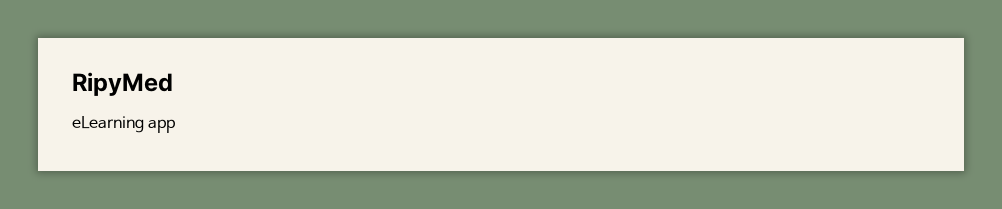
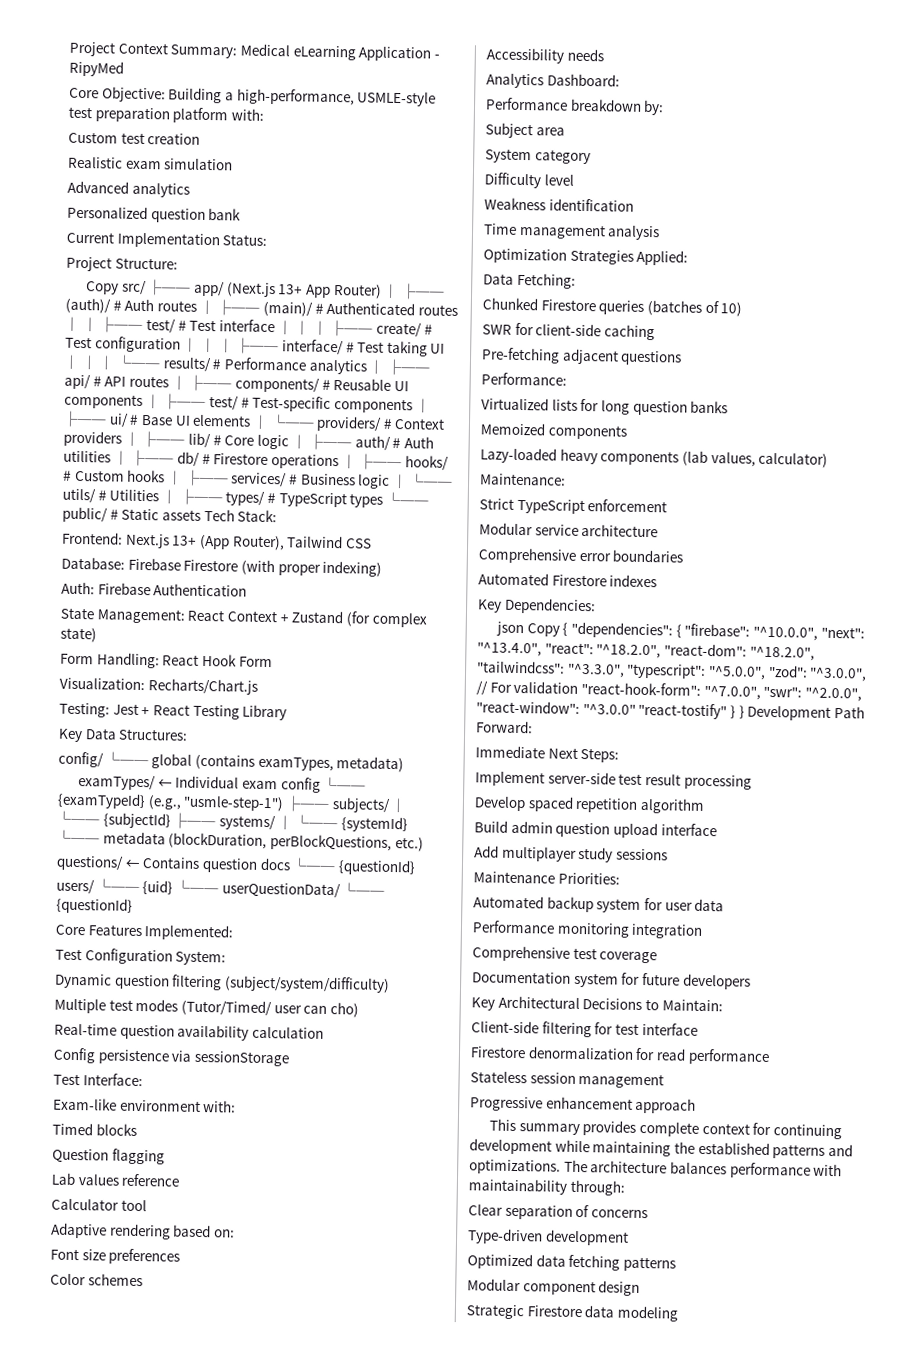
[72,72,173,96] [72,116,176,133] RipyMed // eLearning app -> [69,41,440,62] [69,60,124,77] [69,86,437,107] [68,106,264,124] [68,131,201,145] [67,156,234,171] [67,180,190,198] [67,205,242,223] [66,231,268,249] [66,256,178,272] [85,279,445,300] [65,297,458,317] [65,316,433,338] [65,336,446,357] [64,354,430,376] [64,374,409,393] [64,393,431,414] [63,410,446,432] [63,430,435,451] [63,449,449,471] [63,469,454,489] [62,488,429,508] [62,506,278,523] [62,531,372,551] [61,556,383,577] [61,581,248,597] [60,607,427,628] [60,627,97,643] [60,652,273,669] [59,677,258,695] [59,702,288,721] [58,728,189,743] [58,751,405,773] [78,775,367,793] [57,792,408,813] [57,810,408,833] [57,829,424,852] [56,855,416,876] [56,878,386,899] [56,897,133,914] [55,924,234,941] [55,948,227,966] [54,973,390,993] [54,998,359,1018] [54,1023,324,1041] [53,1047,289,1067] [53,1073,143,1087] [53,1097,237,1113] [52,1122,137,1136] [52,1148,165,1165] [51,1172,181,1187] [51,1198,147,1212] [51,1222,235,1240] [50,1248,181,1265] [50,1273,143,1287] [486,47,604,64] [486,73,620,89] [485,97,665,116] [485,122,565,139] [485,148,591,165] [484,172,574,189] [484,197,634,212] [483,223,661,241] [483,248,689,266] [483,272,576,289] [482,297,743,317] [482,322,655,341] [481,347,683,366] [481,372,567,386] [481,397,729,416] [480,422,627,440] [480,447,829,468] [480,473,566,486] [479,498,668,515] [479,522,659,538] [478,547,684,564] [478,572,658,588] [477,597,596,615] [496,621,865,641] [477,641,815,661] [477,660,868,682] [476,680,862,702] [476,700,865,721] [476,720,533,734] [475,745,620,763] [475,771,752,790] [474,796,705,814] [474,820,717,839] [474,845,668,863] [473,871,620,885] [473,895,725,913] [472,920,704,939] [472,945,658,964] [472,971,751,990] [471,995,723,1012] [471,1020,698,1038] [470,1046,770,1066] [470,1071,665,1089] [470,1096,697,1114] [489,1118,842,1140] [469,1138,853,1159] [469,1159,843,1179] [468,1178,625,1196] [468,1204,648,1220] [467,1228,629,1246] [467,1253,676,1272] [467,1278,641,1297] [466,1304,678,1322] Project Context Summary: Medical eLearning Application - RipyMed // Core Objective: Building a high-performance, USMLE-style test preparation platform with: // Custom test creation // Realistic exam simulation // Advanced analytics // Personalized question bank // Current Implementation Status: // Project Structure: // Copy src/ ├── app/ (Next.js 13+ App Router) │ ├── (auth)/ # Auth routes │ ├── (main)/ # Authenticated routes │ │ ├── test/ # Test interface │ │ │ ├── create/ # Test configuration │ │ │ ├── interface/ # Test taking UI │ │ │ └── results/ # Performance analytics │ ├── api/ # API routes │ ├── components/ # Reusable UI components │ ├── test/ # Test-specific components │ ├── ui/ # Base UI elements │ └── providers/ # Context providers │ ├── lib/ # Core logic │ ├── auth/ # Auth utilities │ ├── db/ # Firestore operations │ ├── hooks/ # Custom hooks │ ├── services/ # Business logic │ └── utils/ # Utilities │ ├── types/ # TypeScript types └── public/ # Static assets Tech Stack: // Frontend: Next.js 13+ (App Router), Tailwind CSS // Database: Firebase Firestore (with proper indexing) // Auth: Firebase Authentication // State Management: React Context + Zustand (for complex state) // Form Handling: React Hook Form // Visualization: Recharts/Chart.js // Testing: Jest + React Testing Library // Key Data Structures: // config/ └── global (contains examTypes, metadata) // examTypes/ ← Individual exam config └── {examTypeId} (e.g., "usmle-step-1") ├── subjects/ │ └── {subjectId} ├── systems/ │ └── {systemId} └── metadata (blockDuration, perBlockQuestions, etc.) // questions/ ← Contains question docs └── {questionId} // users/ └── {uid} └── userQuestionData/ └── {questionId} // Core Features Implemented: // Test Configuration System: // Dynamic question filtering (subject/system/difficulty) // Multiple test modes (Tutor/Timed/ user can cho) // Real-time question availability calculation // Config persistence via sessionStorage // Test Interface: // Exam-like environment with: // Timed blocks // Question flagging // Lab values reference // Calculator tool // Adaptive rendering based on: // Font size preferences // Color schemes // Accessibility needs // Analytics Dashboard: // Performance breakdown by: // Subject area // System category // Difficulty level // Weakness identification // Time management analysis // Optimization Strategies Applied: // Data Fetching: // Chunked Firestore queries (batches of 10) // SWR for client-side caching // Pre-fetching adjacent questions // Performance: // Virtualized lists for long question banks // Memoized components // Lazy-loaded heavy components (lab values, calculator) // Maintenance: // Strict TypeScript enforcement // Modular service architecture // Comprehensive error boundaries // Automated Firestore indexes // Key Dependencies: // json Copy { "dependencies": { "firebase": "^10.0.0", "next": "^13.4.0", "react": "^18.2.0", "react-dom": "^18.2.0", "tailwindcss": "^3.3.0", "typescript": "^5.0.0", "zod": "^3.0.0", // For validation "react-hook-form": "^7.0.0", "swr": "^2.0.0", "react-window": "^3.0.0" "react-tostify" } } Development Path Forward: // Immediate Next Steps: // Implement server-side test result processing // Develop spaced repetition algorithm // Build admin question upload interface // Add multiplayer study sessions // Maintenance Priorities: // Automated backup system for user data // Performance monitoring integration // Comprehensive test coverage // Documentation system for future developers // Key Architectural Decisions to Maintain: // Client-side filtering for test interface // Firestore denormalization for read performance // Stateless session management // Progressive enhancement approach // This summary provides complete context for continuing development while maintaining the established patterns and optimizations. The architecture balances performance with maintainability through: // Clear separation of concerns // Type-driven development // Optimized data fetching patterns // Modular component design // Strategic Firestore data modeling

